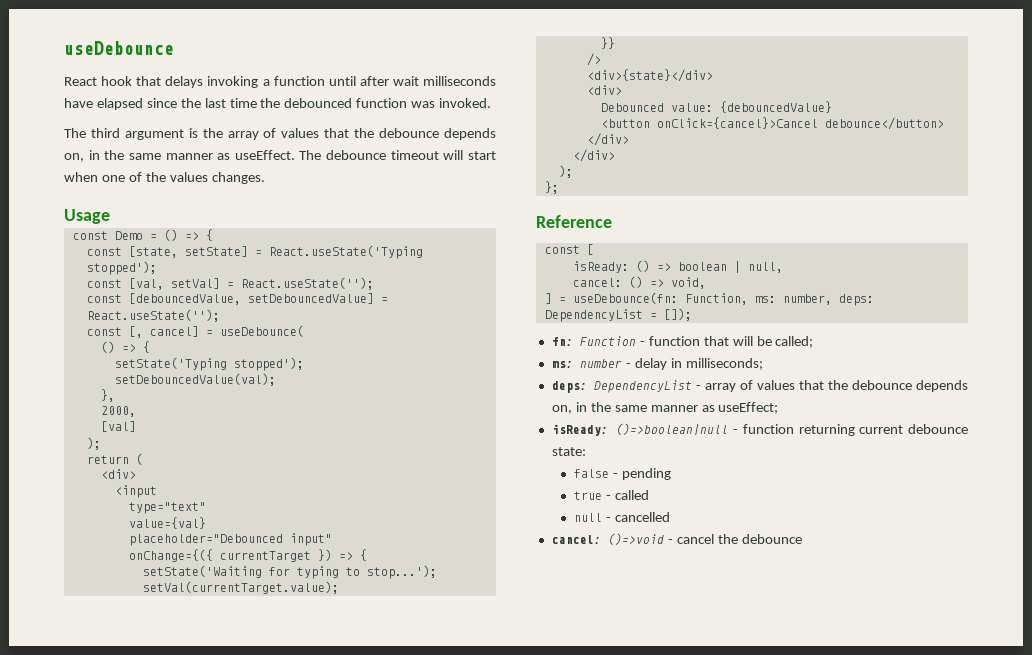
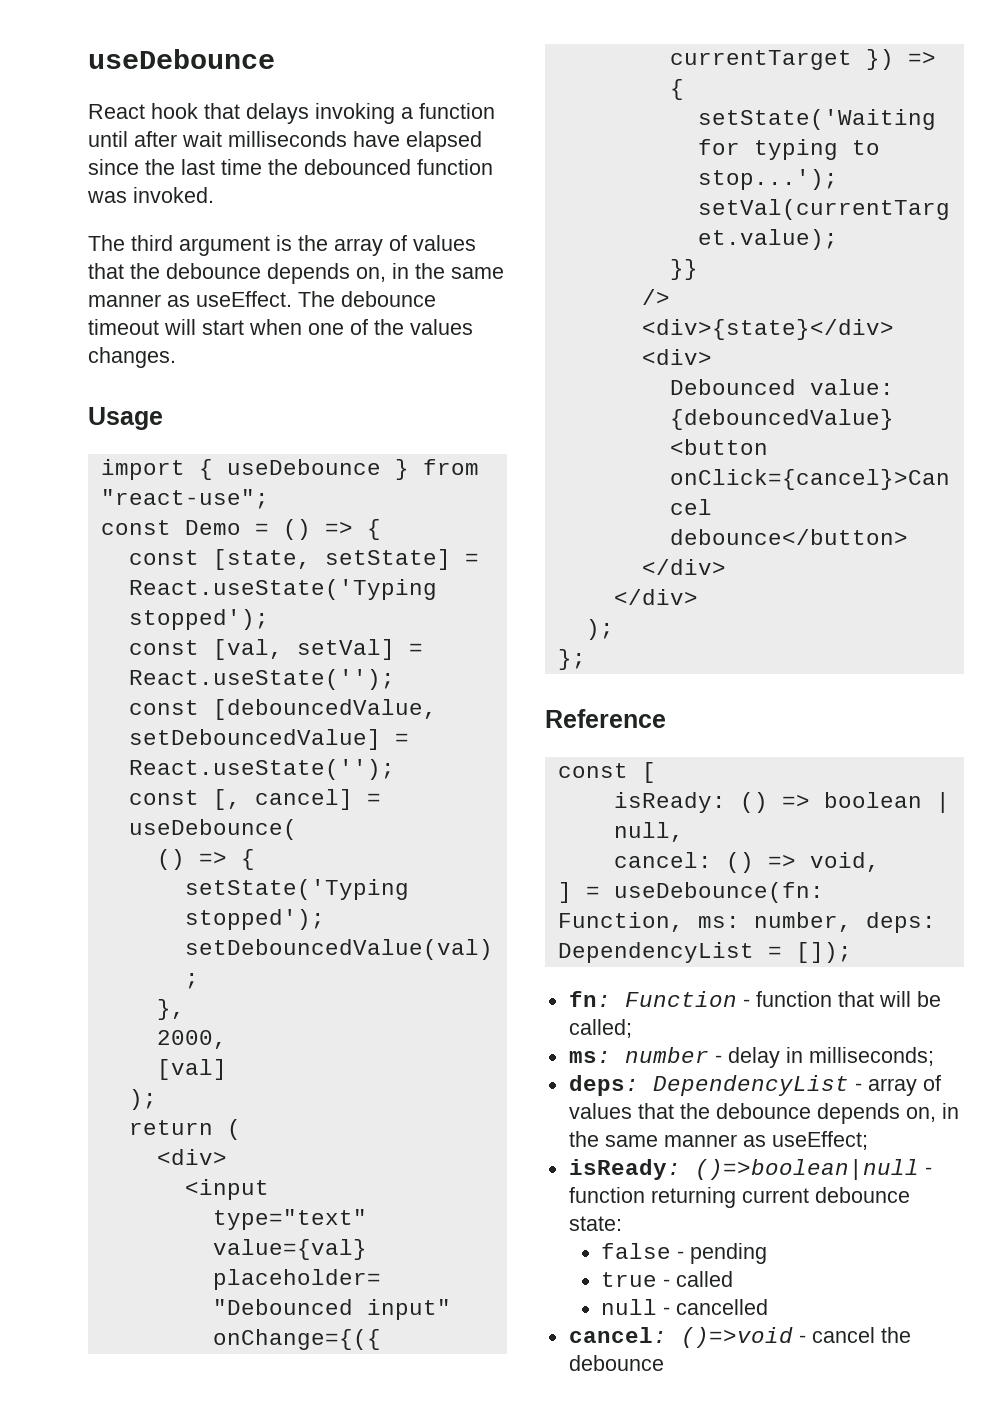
(110, 216) none -> [100,459,479,480] [100,489,269,509] // import { useDebounce } from "react-use";

